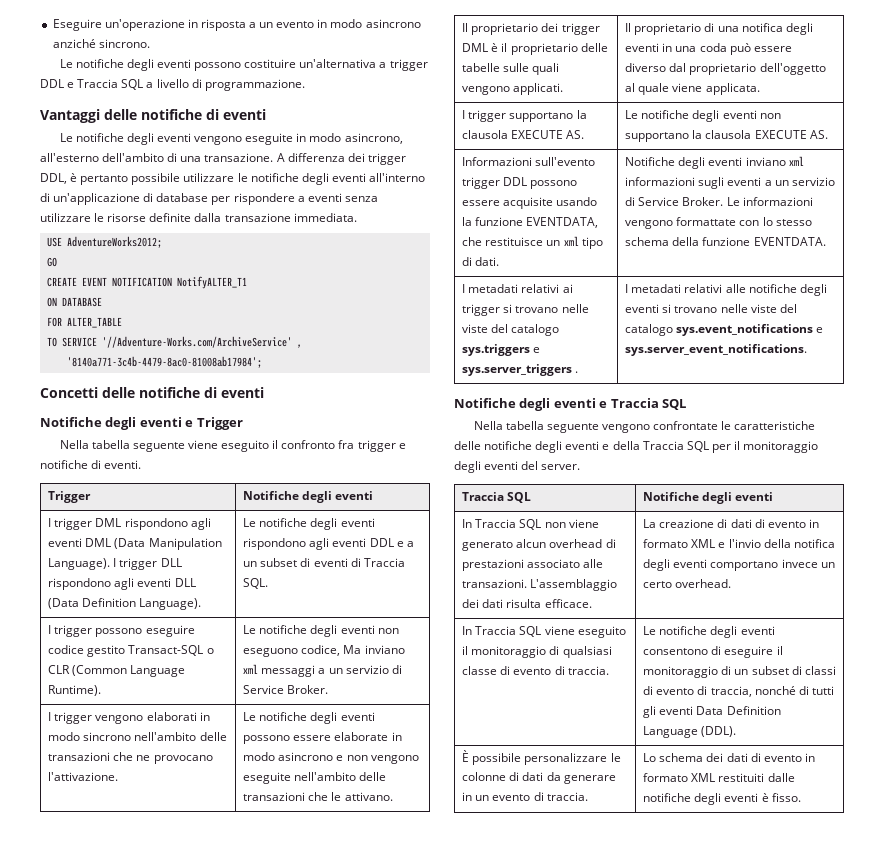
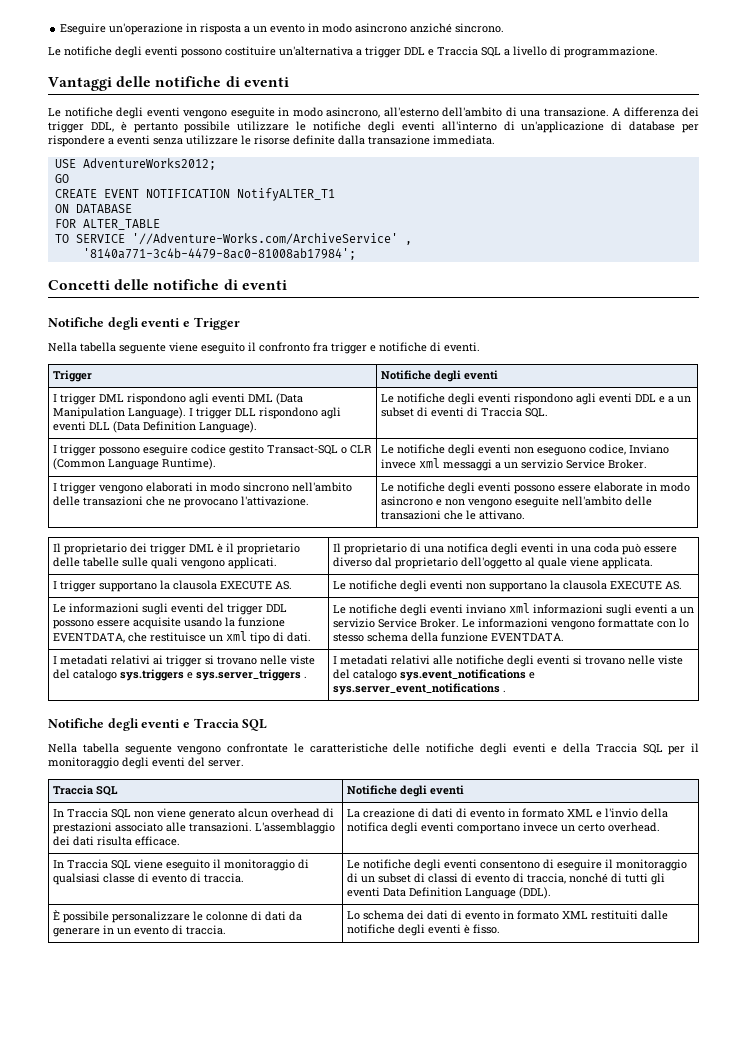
[343,645,405,654] Ma inviano -> [628,444,669,454] [380,459,416,469] Inviano invece
[391,665,402,674] di -> (563, 464) none
[462,157,596,166] Informazioni sull'evento -> [52,603,224,615] Le informazioni sugli eventi del
[625,157,676,166] Notifiche -> [332,604,397,614] Le notifiche
[625,197,636,206] di -> (375, 623) none
[625,344,808,356] sys.server_event_notifications. -> [332,683,506,695] sys.server_event_notifications .

